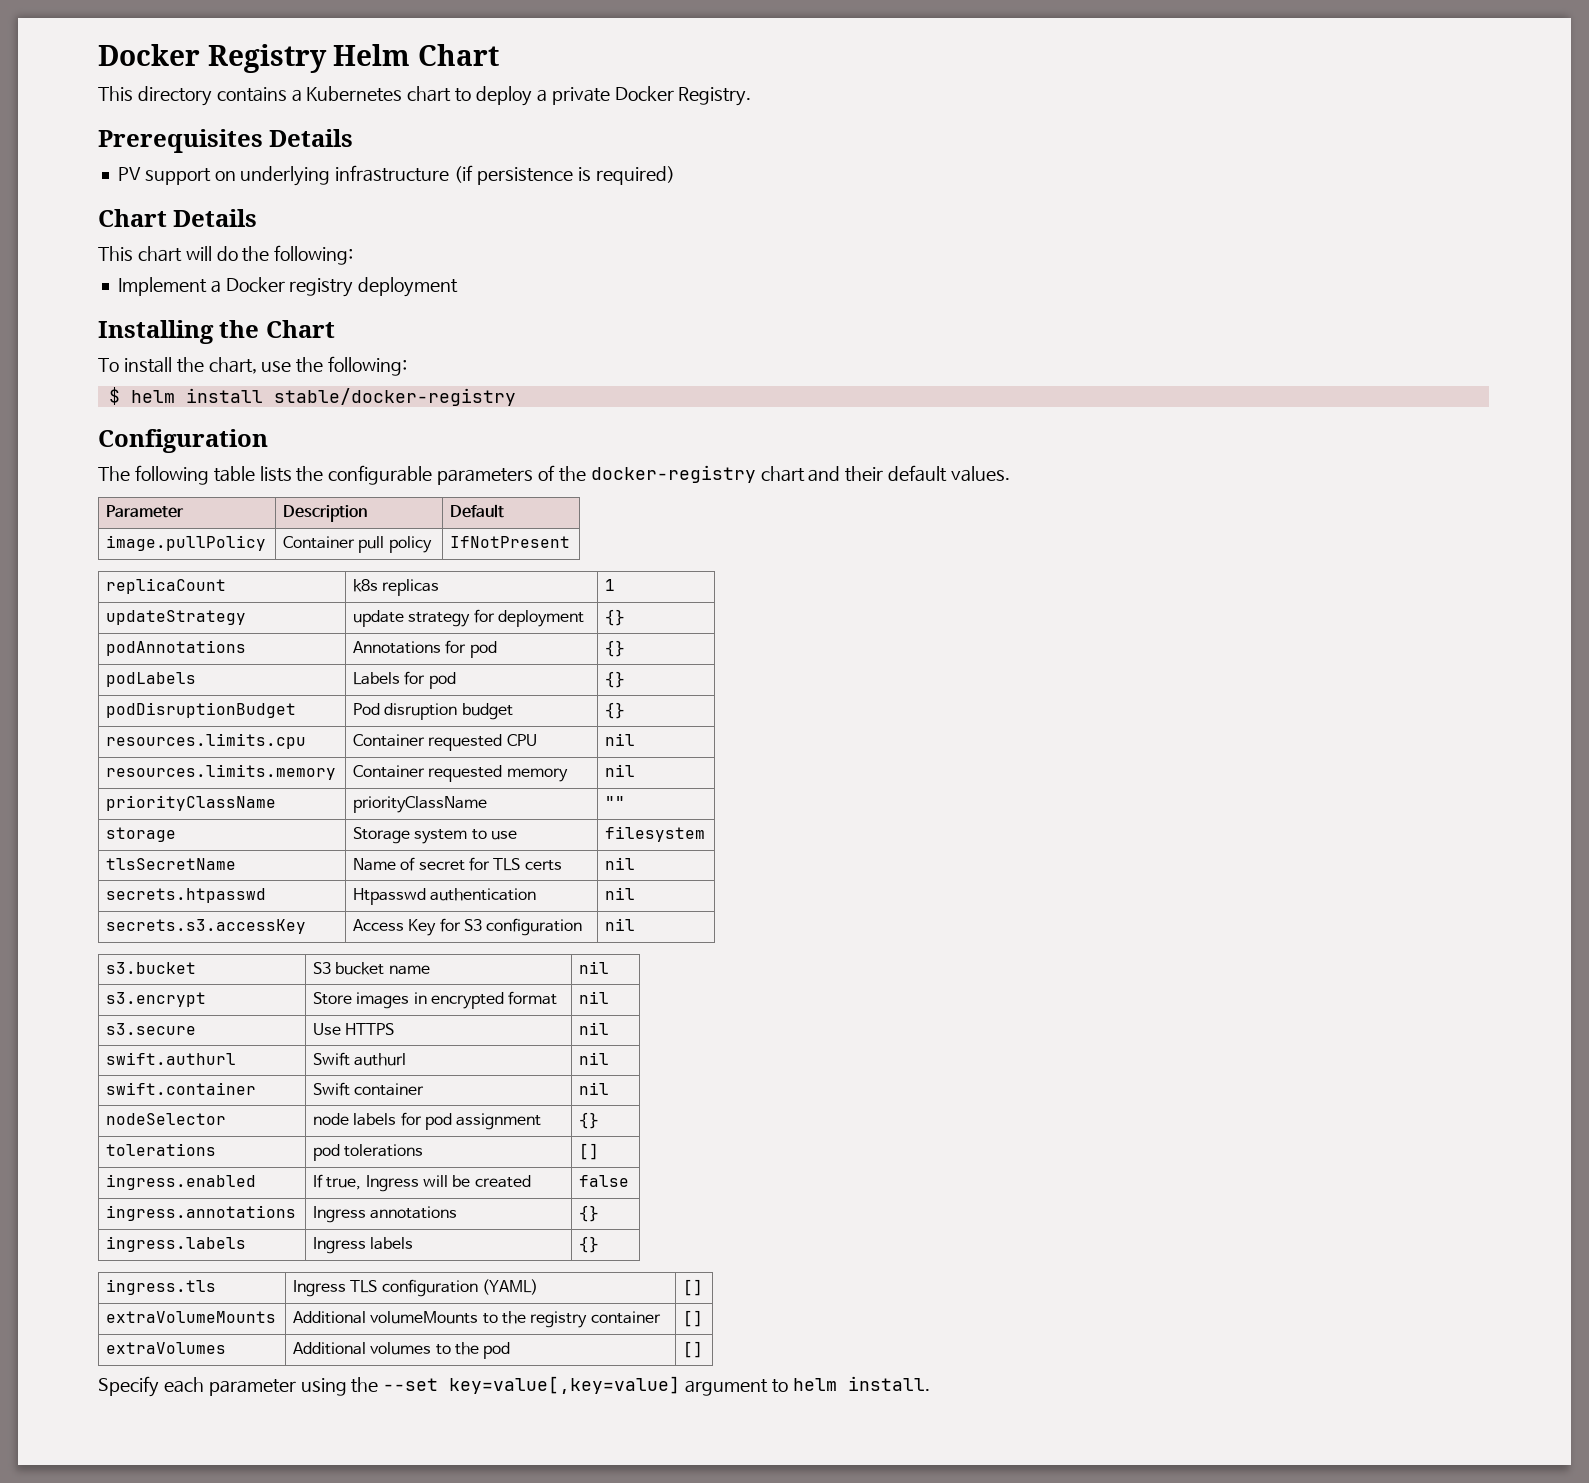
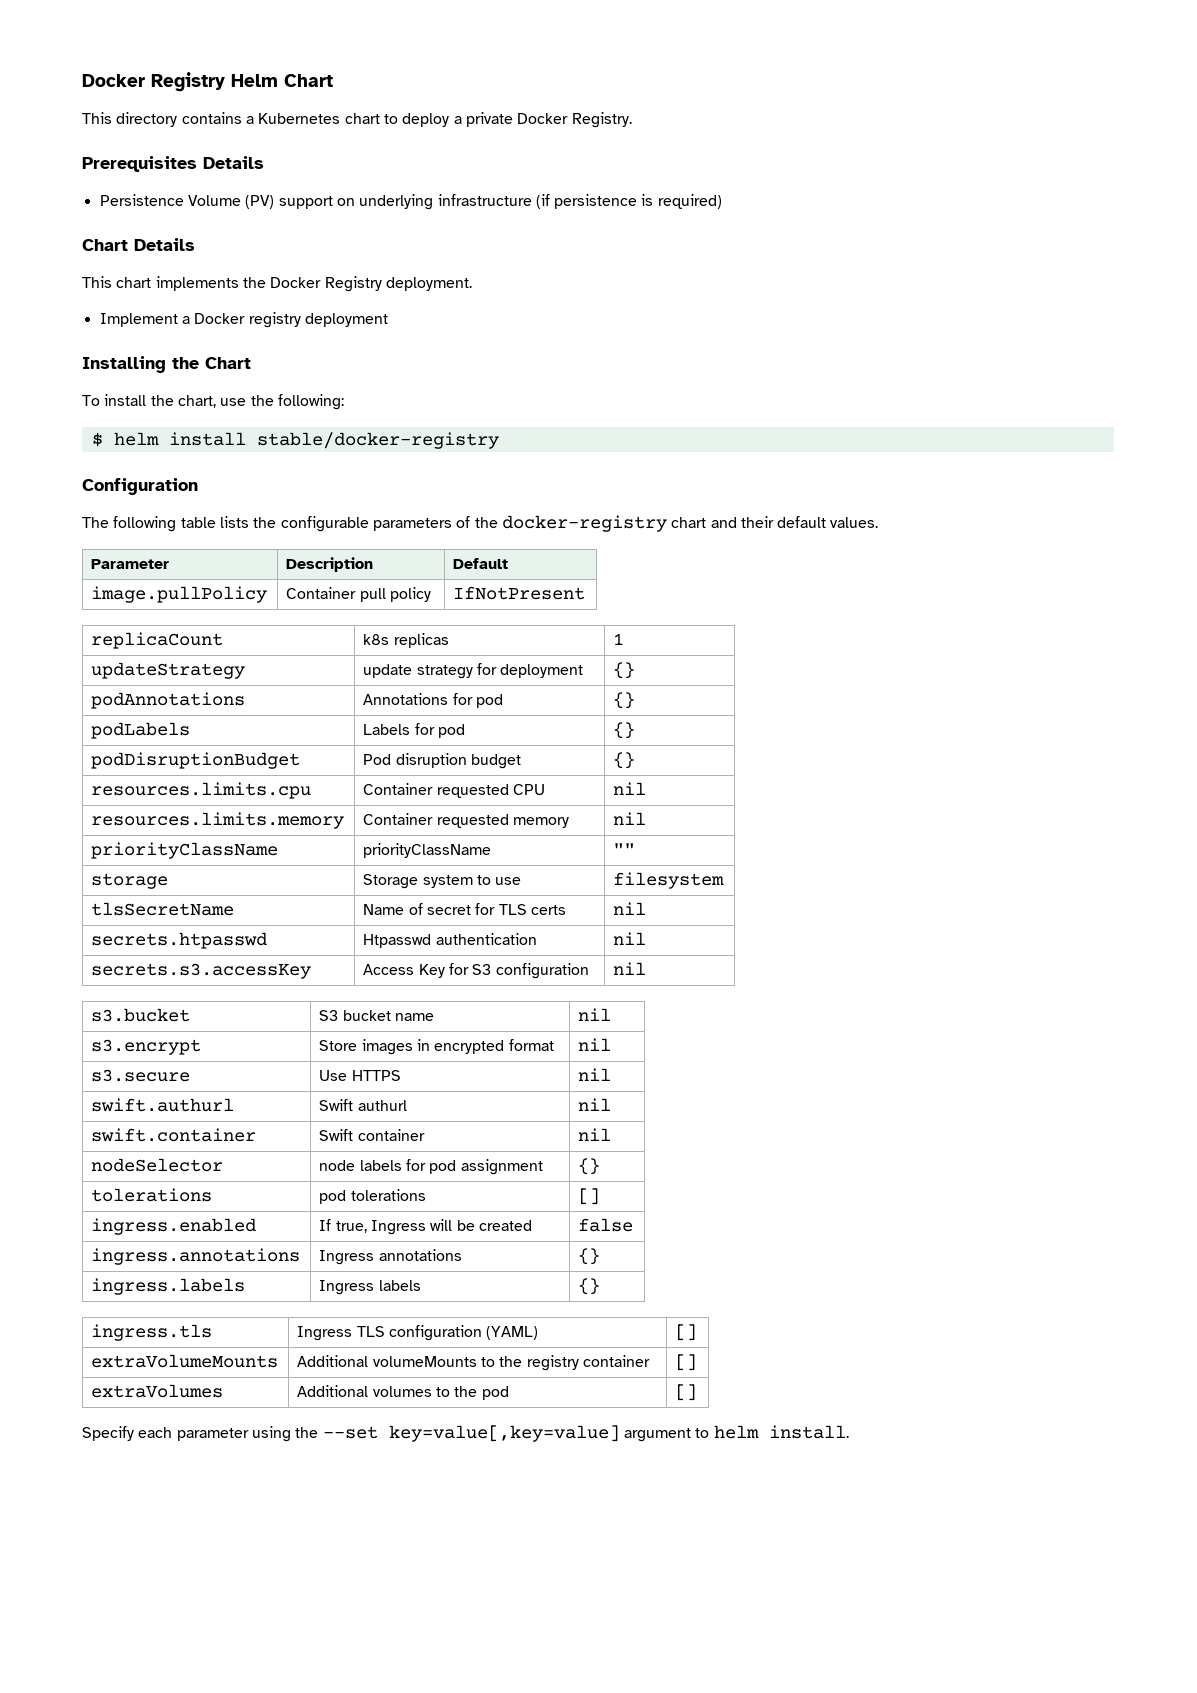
[117,167,141,181] PV -> [99,194,275,209] Persistence Volume (PV)
[185,245,354,265] will do the following: -> [155,276,472,292] implements the Docker Registry deployment.

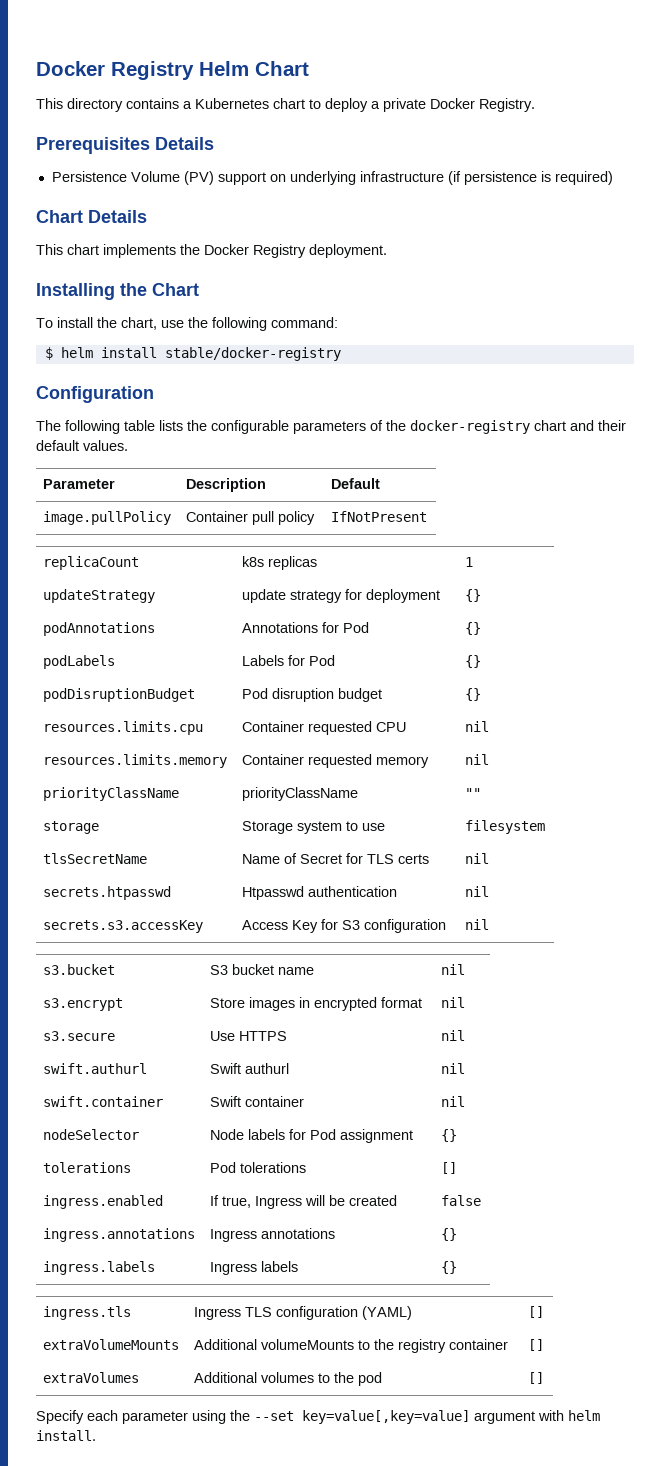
[99,312,388,328] // Implement a Docker registry deployment -> (387, 251) none
[277,394,344,410] following: -> [212,317,338,331] following command:
[475,694,503,708] pod -> [343,622,370,633] Pod
[437,724,465,738] pod -> [309,655,336,666] Pod
[426,905,471,915] secret -> [300,854,343,864] Secret
[319,1160,356,1171] node -> [210,1129,245,1140] Node
[429,1160,457,1174] pod -> [310,1129,337,1140] Pod
[319,1190,347,1204] pod -> [210,1162,237,1173] Pod
[695,1428,710,1438] to -> [538,1410,564,1421] with

